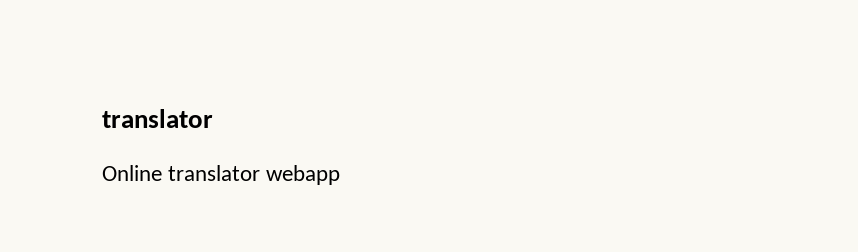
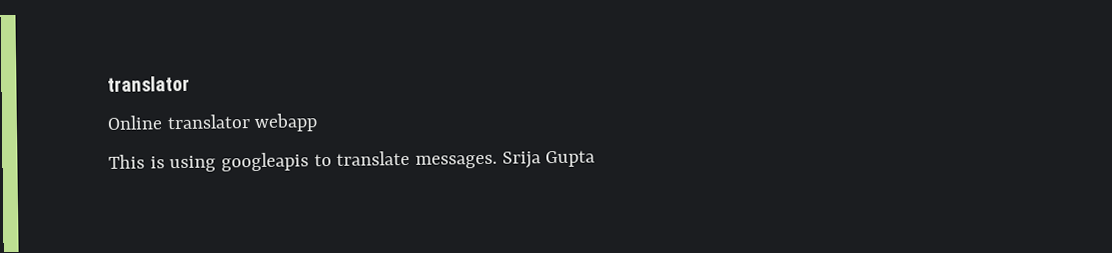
(341, 175) none -> [108,150,596,173] // This is using googleapis to translate messages. Srija Gupta

